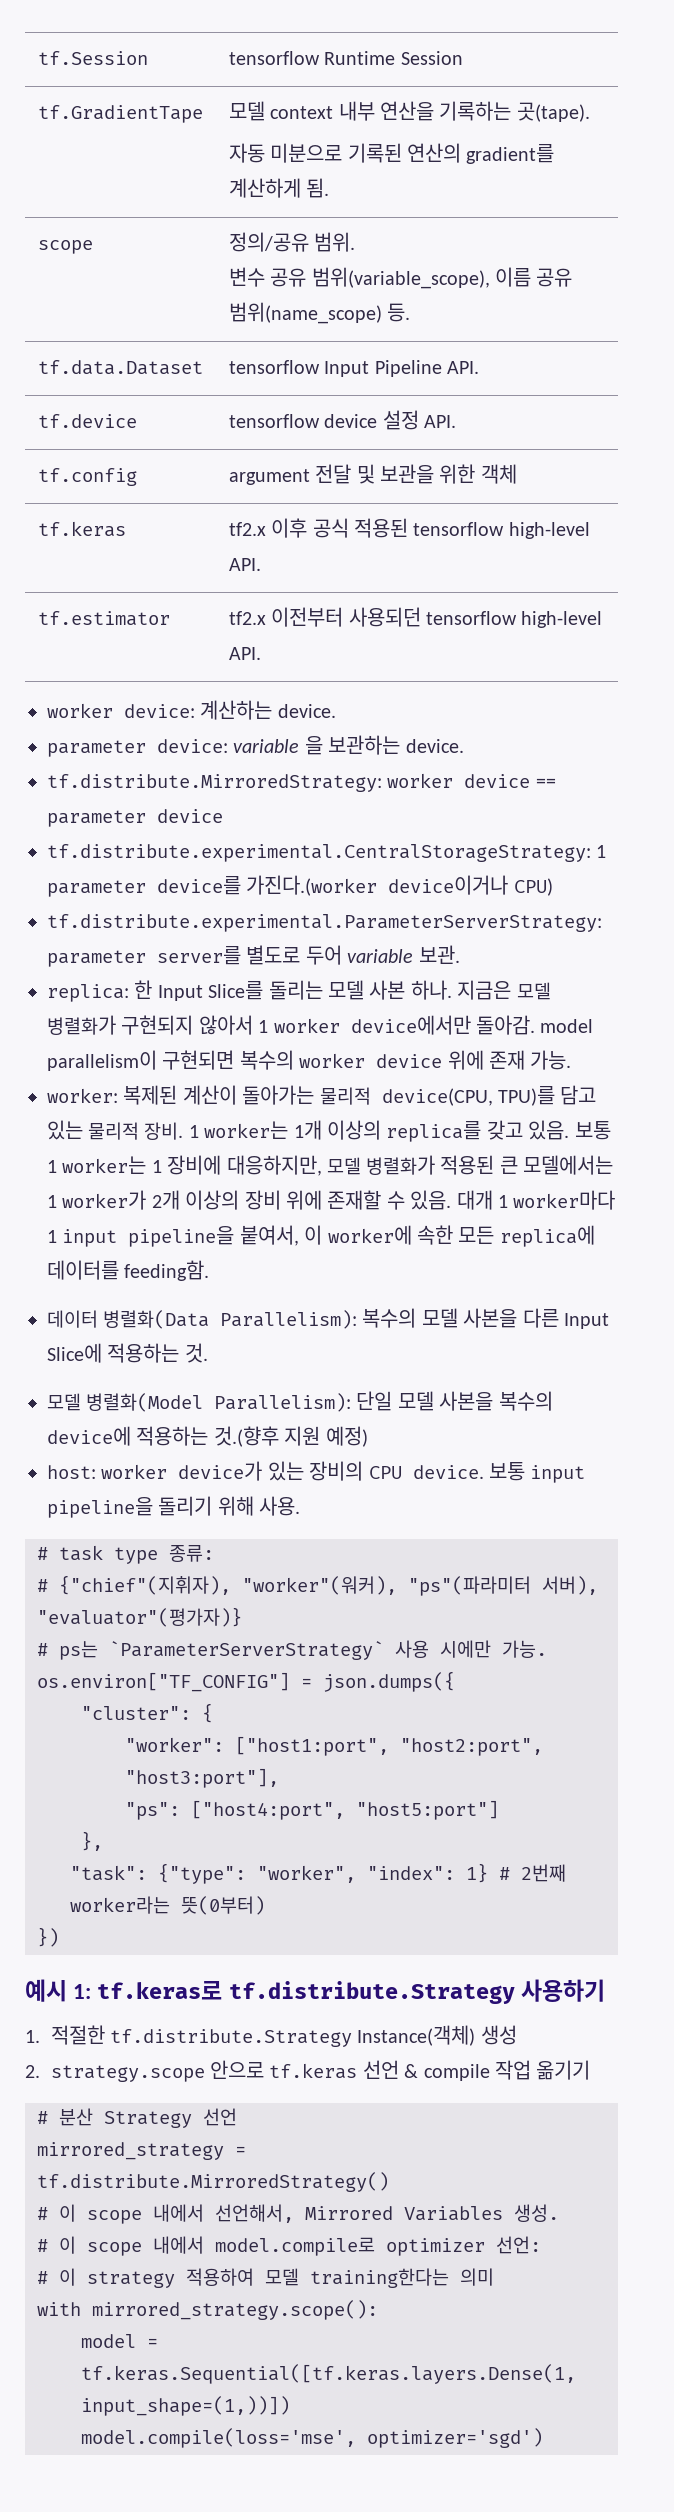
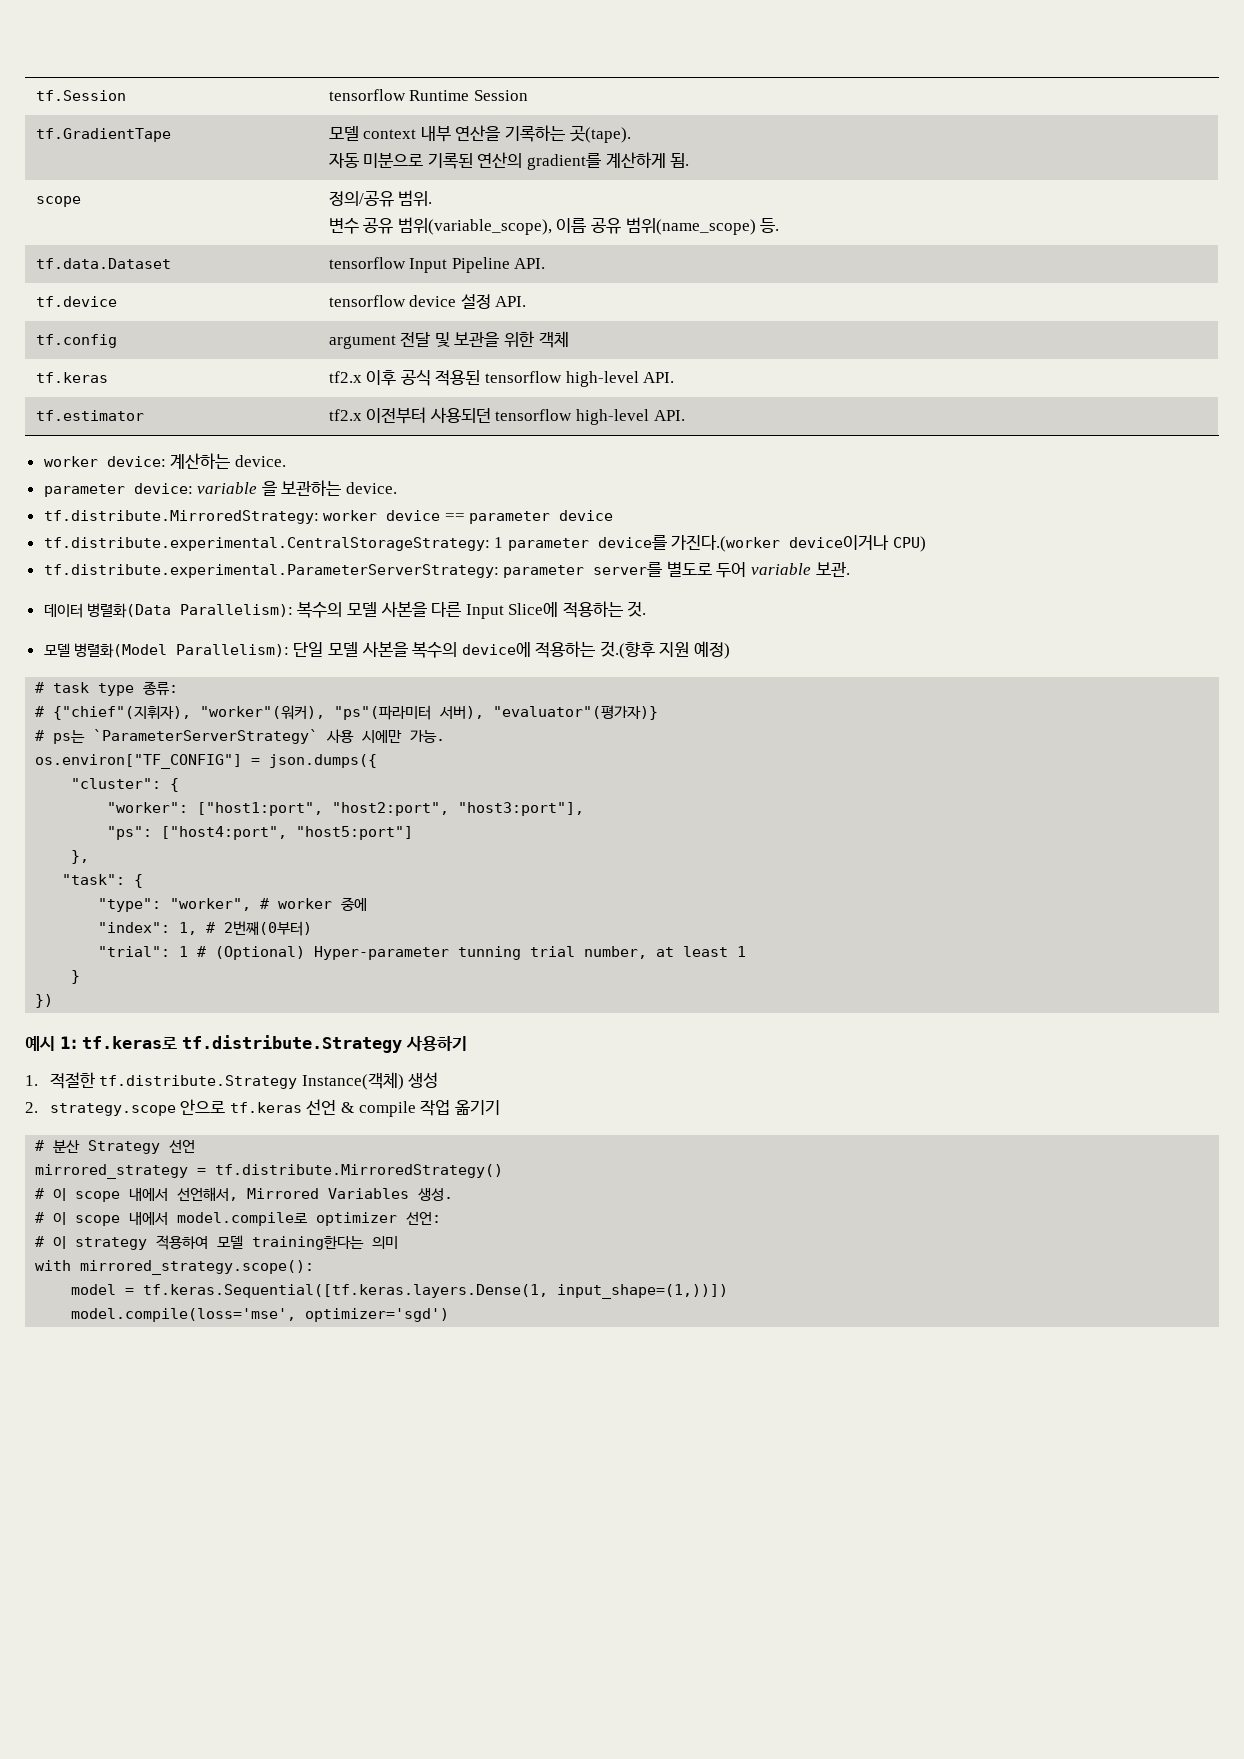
[47,980,551,1002] [47,1015,594,1035] [47,1050,572,1071] [47,1085,597,1106] [47,1120,611,1142] [47,1155,614,1176] [47,1190,616,1210] [47,1225,595,1247] [47,1260,210,1281] // replica: 한 Input Slice를 돌리는 모델 사본 하나. 지금은 모델 병렬화가 구현되지 않아서 1 worker device에서만 돌아감. model parallelism이 구현되면 복수의 worker device 위에 존재 가능. // worker: 복제된 계산이 돌아가는 물리적 device(CPU, TPU)를 담고 있는 물리적 장비. 1 worker는 1개 이상의 replica를 갖고 있음. 보통 1 worker는 1 장비에 대응하지만, 모델 병렬화가 적용된 큰 모델에서는 1 worker가 2개 이상의 장비 위에 존재할 수 있음. 대개 1 worker마다 1 input pipeline을 붙여서, 이 worker에 속한 모든 replica에 데이터를 feeding함. -> (850, 569) none
[47,1461,586,1483] [47,1496,301,1518] // host: worker device가 있는 장비의 CPU device. 보통 input pipeline을 돌리기 위해 사용. -> (731, 650) none
[158,1863,566,1884] [70,1896,265,1915] {"type": "worker", "index": 1} # 2번째 worker라는 뜻(0부터) -> [134,874,144,888] [98,897,368,912] [98,921,313,936] [98,946,747,960] [71,970,81,984] { // "type": "worker", # worker 중에 // "index": 1, # 2번째(0부터) // "trial": 1 # (Optional) Hyper-parameter tunning trial number, at least 1 // }

